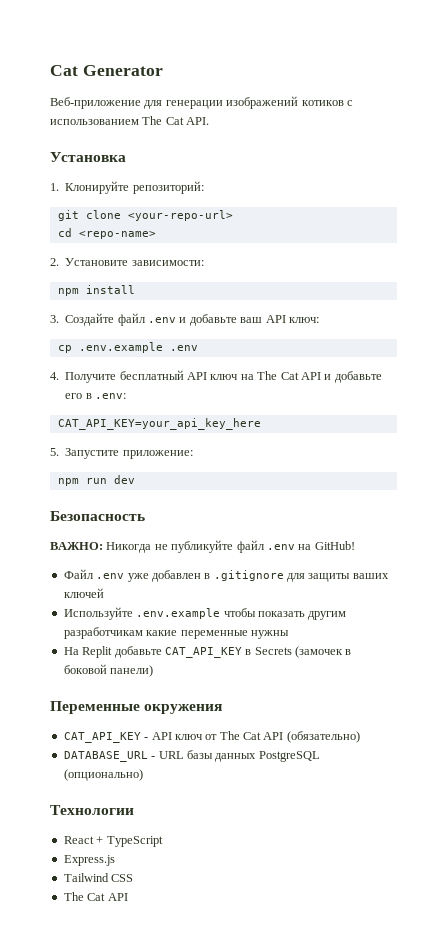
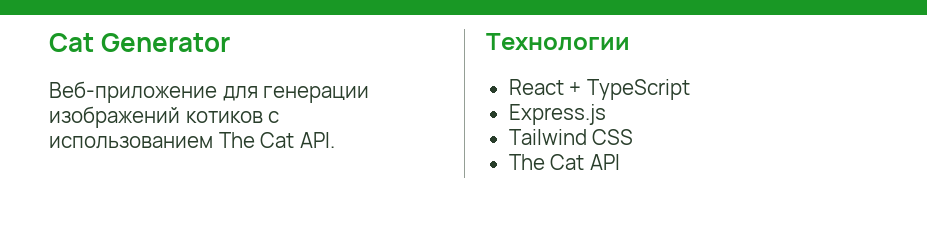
[50,152,126,162] [50,181,204,194] [57,210,233,221] [57,228,156,239] [50,258,204,266] [57,285,135,296] [50,313,319,326] [57,342,198,353] [50,370,382,383] [65,393,126,399] [57,418,261,430] [50,448,193,459] [57,475,135,486] [50,511,145,521] [50,540,355,553] [63,569,389,582] [63,588,104,598] [63,607,347,620] [63,627,289,639] [63,646,352,658] [63,664,154,677] [50,701,223,714] [63,731,360,743] [63,750,320,762] [63,769,143,781] // Установка // 1. Клонируйте репозиторий: // git clone <your-repo-url> // cd <repo-name> // 2. Установите зависимости: // npm install // 3. Создайте файл .env и добавьте ваш API ключ: // cp .env.example .env // 4. Получите бесплатный API ключ на The Cat API и добавьте его в .env: // CAT_API_KEY=your_api_key_here // 5. Запустите приложение: // npm run dev // Безопасность // ВАЖНО: Никогда не публикуйте файл .env на GitHub! // Файл .env уже добавлен в .gitignore для защиты ваших ключей // Используйте .env.example чтобы показать другим разработчикам какие переменные нужны // На Replit добавьте CAT_API_KEY в Secrets (замочек в боковой панели) // Переменные окружения // CAT_API_KEY - API ключ от The Cat API (обязательно) // DATABASE_URL - URL базы данных PostgreSQL (опционально) -> (335, 140) none

